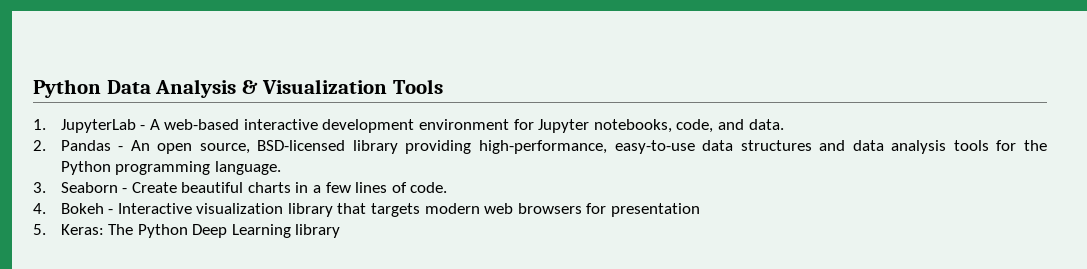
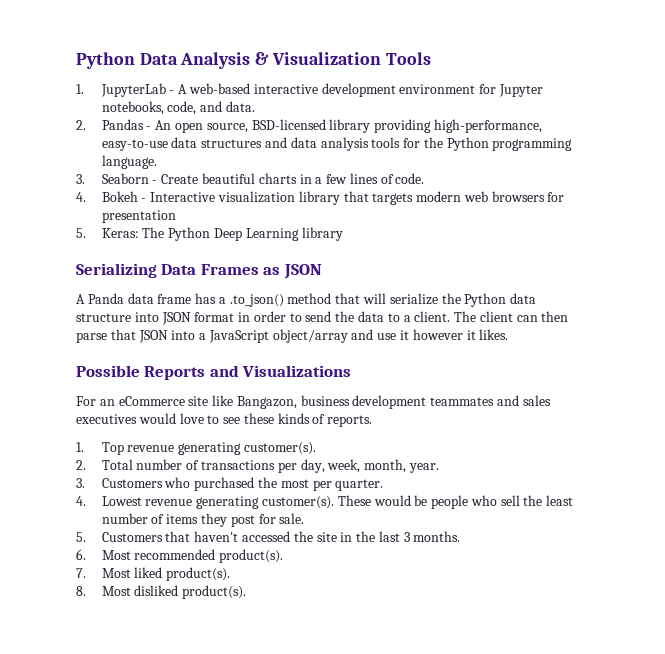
(341, 231) none -> [76,263,322,279] [76,293,537,307] [76,311,569,325] [76,329,509,343] [76,365,352,380] [76,395,551,409] [76,413,373,427] [76,442,316,455] [76,459,439,473] [76,477,384,491] [76,495,574,509] [101,513,305,527] [76,531,461,542] [76,549,284,563] [76,567,231,581] [76,585,247,599] // Serializing Data Frames as JSON // A Panda data frame has a .to_json() method that will serialize the Python data structure into JSON format in order to send the data to a client. The client can then parse that JSON into a JavaScript object/array and use it however it likes. // Possible Reports and Visualizations // For an eCommerce site like Bangazon, business development teammates and sales executives would love to see these kinds of reports. // 1. Top revenue generating customer(s). // 2. Total number of transactions per day, week, month, year. // 3. Customers who purchased the most per quarter. // 4. Lowest revenue generating customer(s). These would be people who sell the least number of items they post for sale. // 5. Customers that haven't accessed the site in the last 3 months. // 6. Most recommended product(s). // 7. Most liked product(s). // 8. Most disliked product(s).

